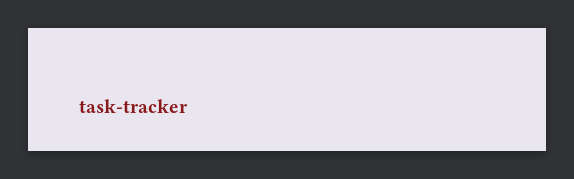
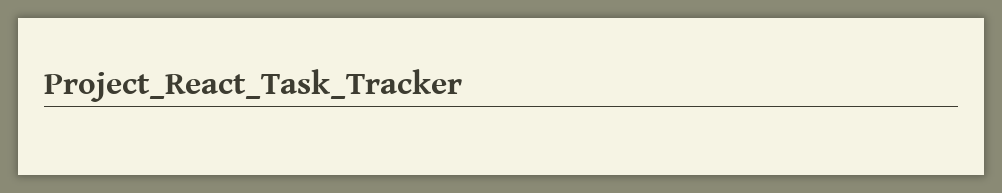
[79,99,188,113] task-tracker -> [44,69,462,102] Project_React_Task_Tracker

